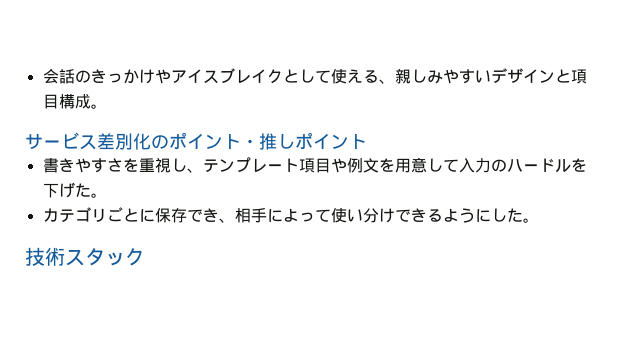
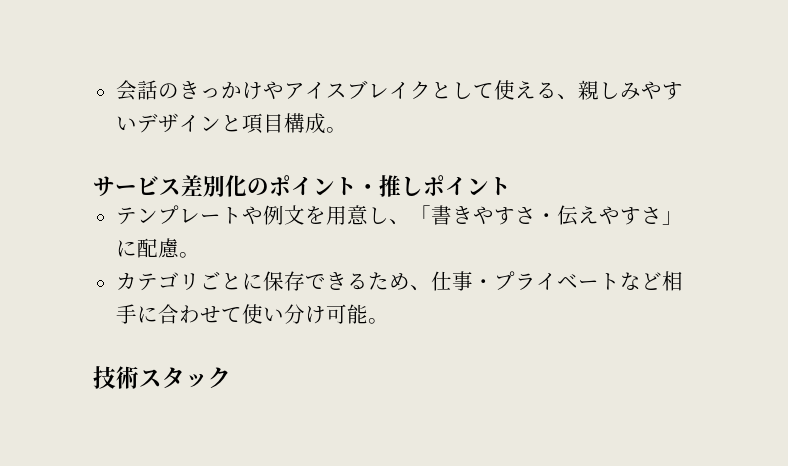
[42,157,203,173] 書きやすさを重視し、 -> (511, 186) none
[298,158,331,173] 項目 -> (242, 215) none
[442,158,587,173] [42,182,91,198] て入力のハードルを下げた -> [388,205,683,226] [115,238,179,258] 、「書きやすさ・伝えやすさ」に配慮
[218,208,523,223] 、相手によって使い分けできるようにした -> [346,271,683,291] [115,304,368,324] るため、仕事・プライベートなど相手に合わせて使い分け可能

